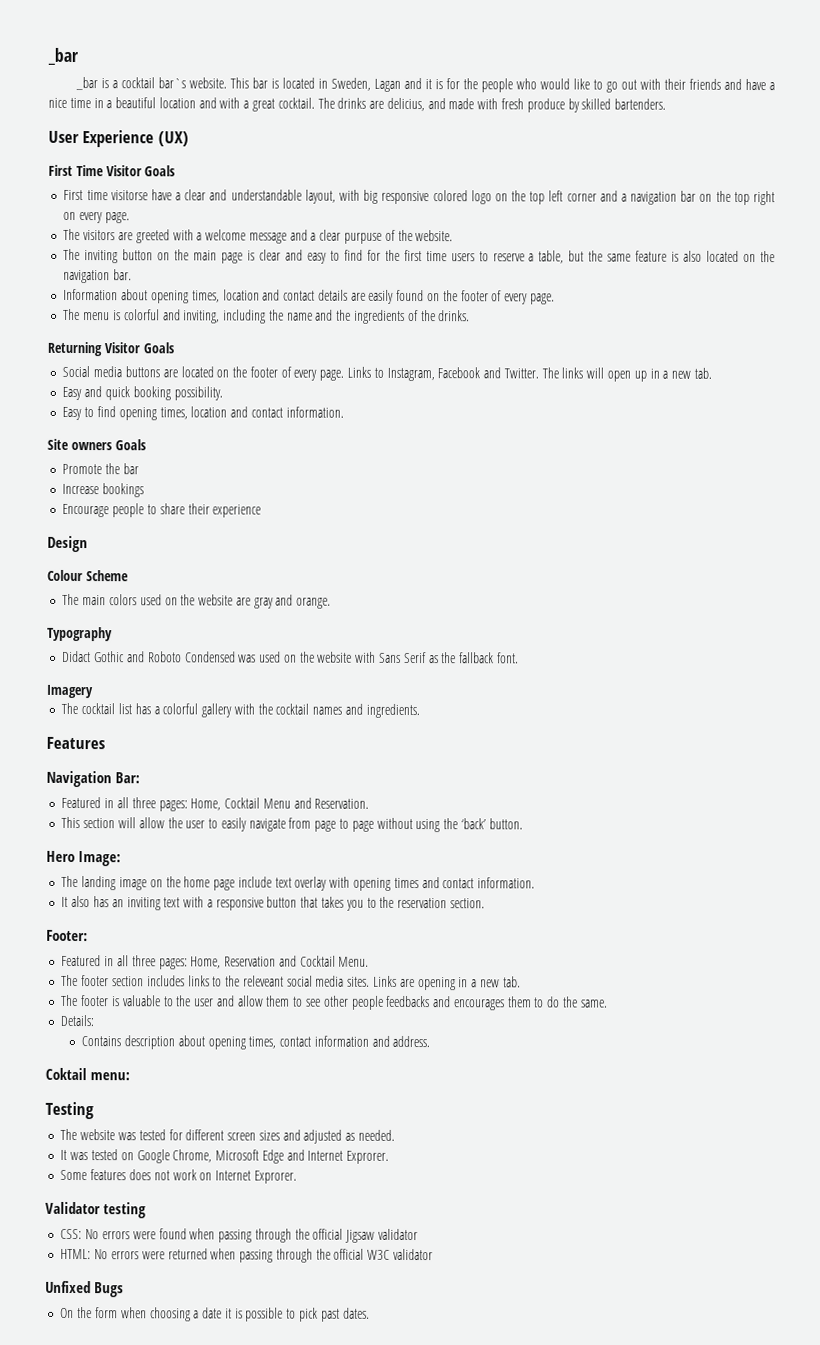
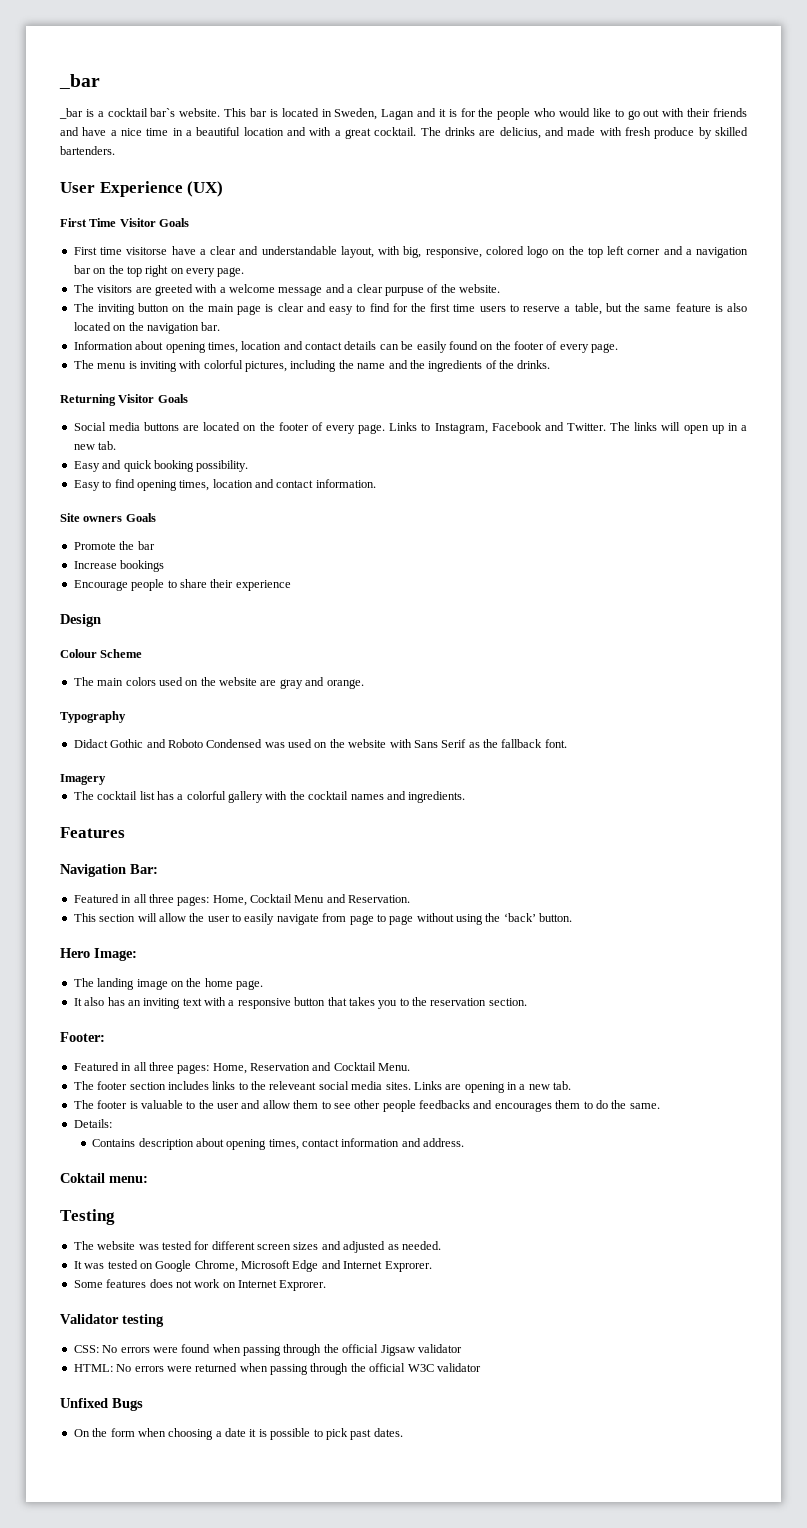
[363,189,430,205] big responsive -> [403,246,482,258] big, responsive,
[350,292,366,301] are -> [379,341,414,350] can be
[123,309,221,324] colorful and inviting, -> [139,360,287,372] inviting with colorful pictures,
[213,876,536,891] page include text overlay with opening times and contact information. -> [236,980,263,990] page.

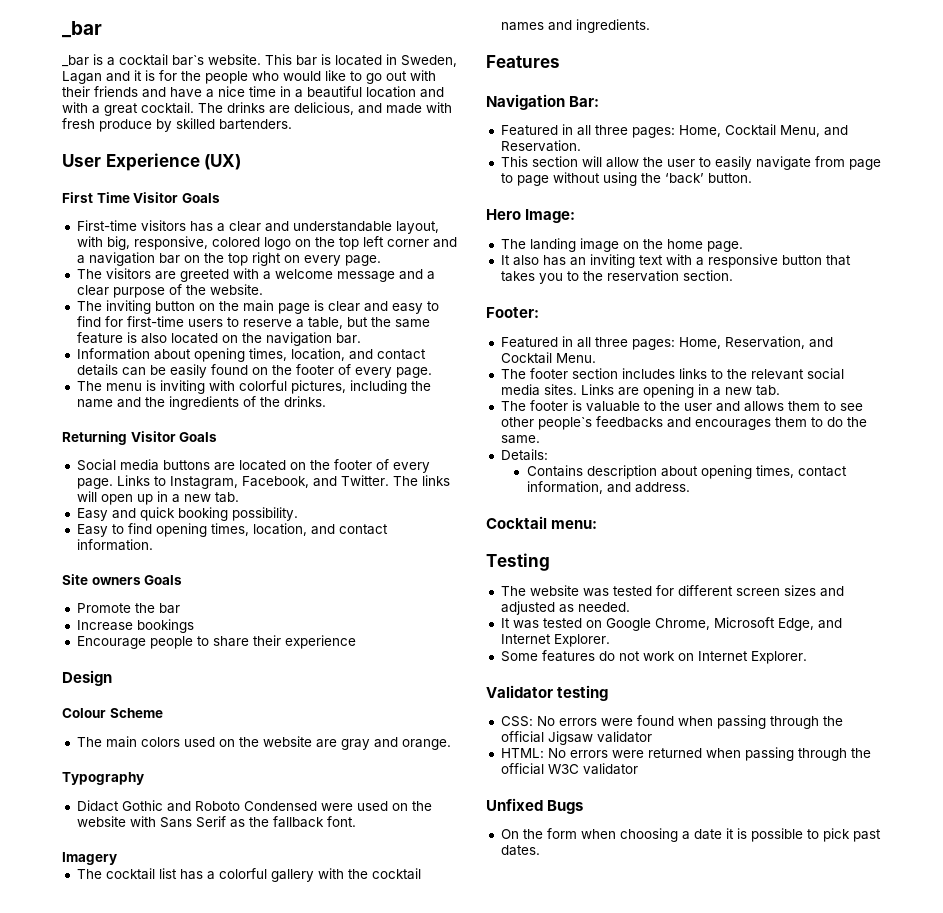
[499,127,541,139] delicius, -> [294,102,354,115] delicious,
[73,246,196,255] First time visitorse have -> [76,220,213,232] First-time visitors has
[384,287,424,296] purpuse -> [112,287,165,298] purpose
[410,303,476,312] the first time -> [126,316,184,327] first-time
[241,341,282,350] location -> [290,348,345,361] location,
[491,422,542,431] Facebook -> [241,476,309,488] Facebook,
[212,479,253,488] location -> [252,523,307,536] location,
[264,742,285,748] was -> [320,803,353,811] were
[294,895,325,903] Menu -> [779,125,820,137] Menu,
[250,1063,310,1071] Reservation -> [724,336,805,349] Reservation,
[269,1081,317,1090] releveant -> [750,369,804,380] relevant
[262,1100,290,1109] allow -> [743,401,784,412] allows
[382,1100,416,1112] people -> [537,417,592,430] people`s
[341,1138,400,1147] information -> [526,481,603,494] information,
[60,1173,105,1183] Coktail -> [486,516,547,529] Cocktail
[292,1260,319,1272] Edge -> [777,618,814,631] Edge,
[384,1261,432,1272] Exprorer. -> [553,634,610,647] Explorer.
[149,1279,173,1288] does -> [598,651,615,661] do
[279,1280,327,1291] Exprorer. -> [750,651,807,664] Explorer.

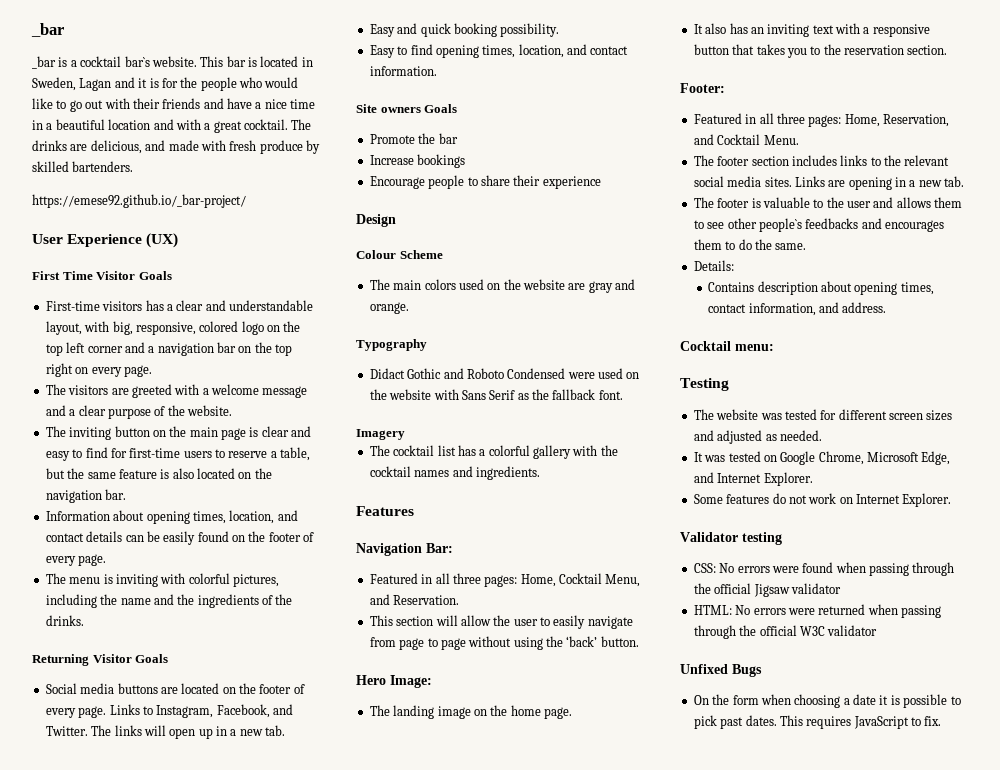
(292, 124) none -> [32,194,246,208] // https://emese92.github.io/_bar-project/
(540, 850) none -> [779,715,942,729] This requires JavaScript to fix.

